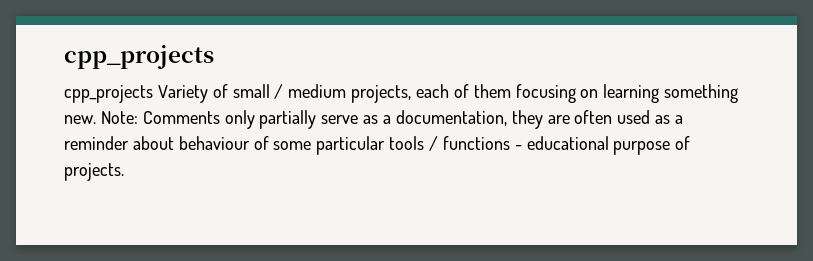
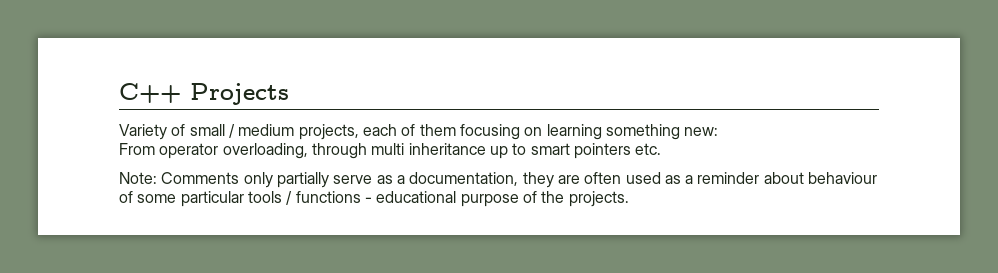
[64,45,214,69] [64,85,153,103] cpp_projects // cpp_projects -> [119,83,289,105] C++ Projects //
[64,115,96,124] new. -> [684,127,719,136] [119,143,662,159] new: // From operator overloading, through multi inheritance up to smart pointers etc. //
(691, 143) none -> [541,191,565,203] the

